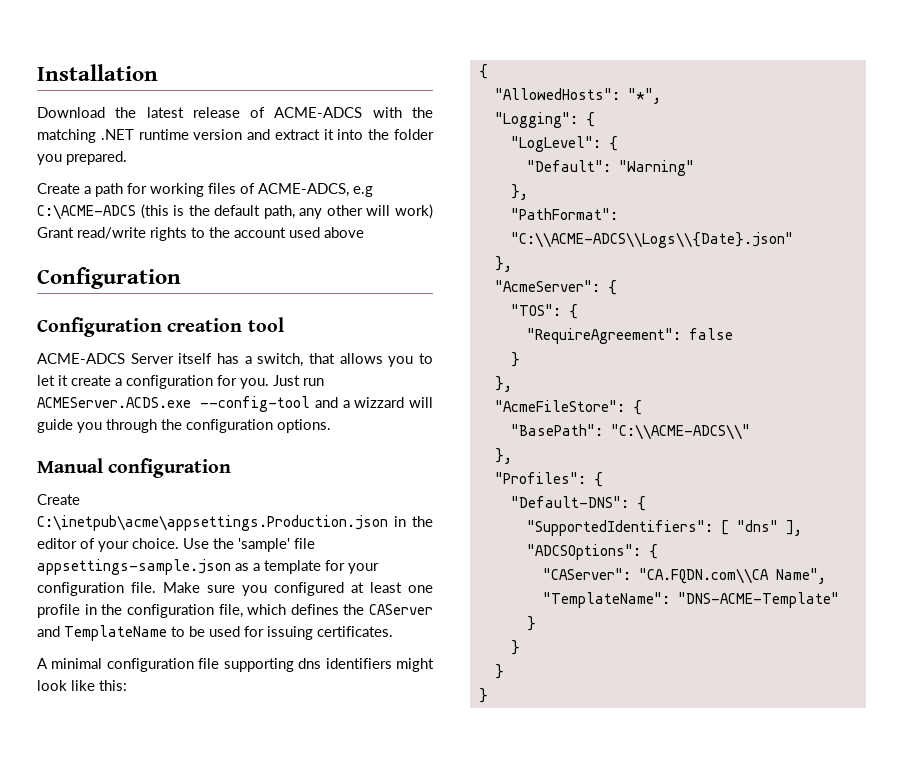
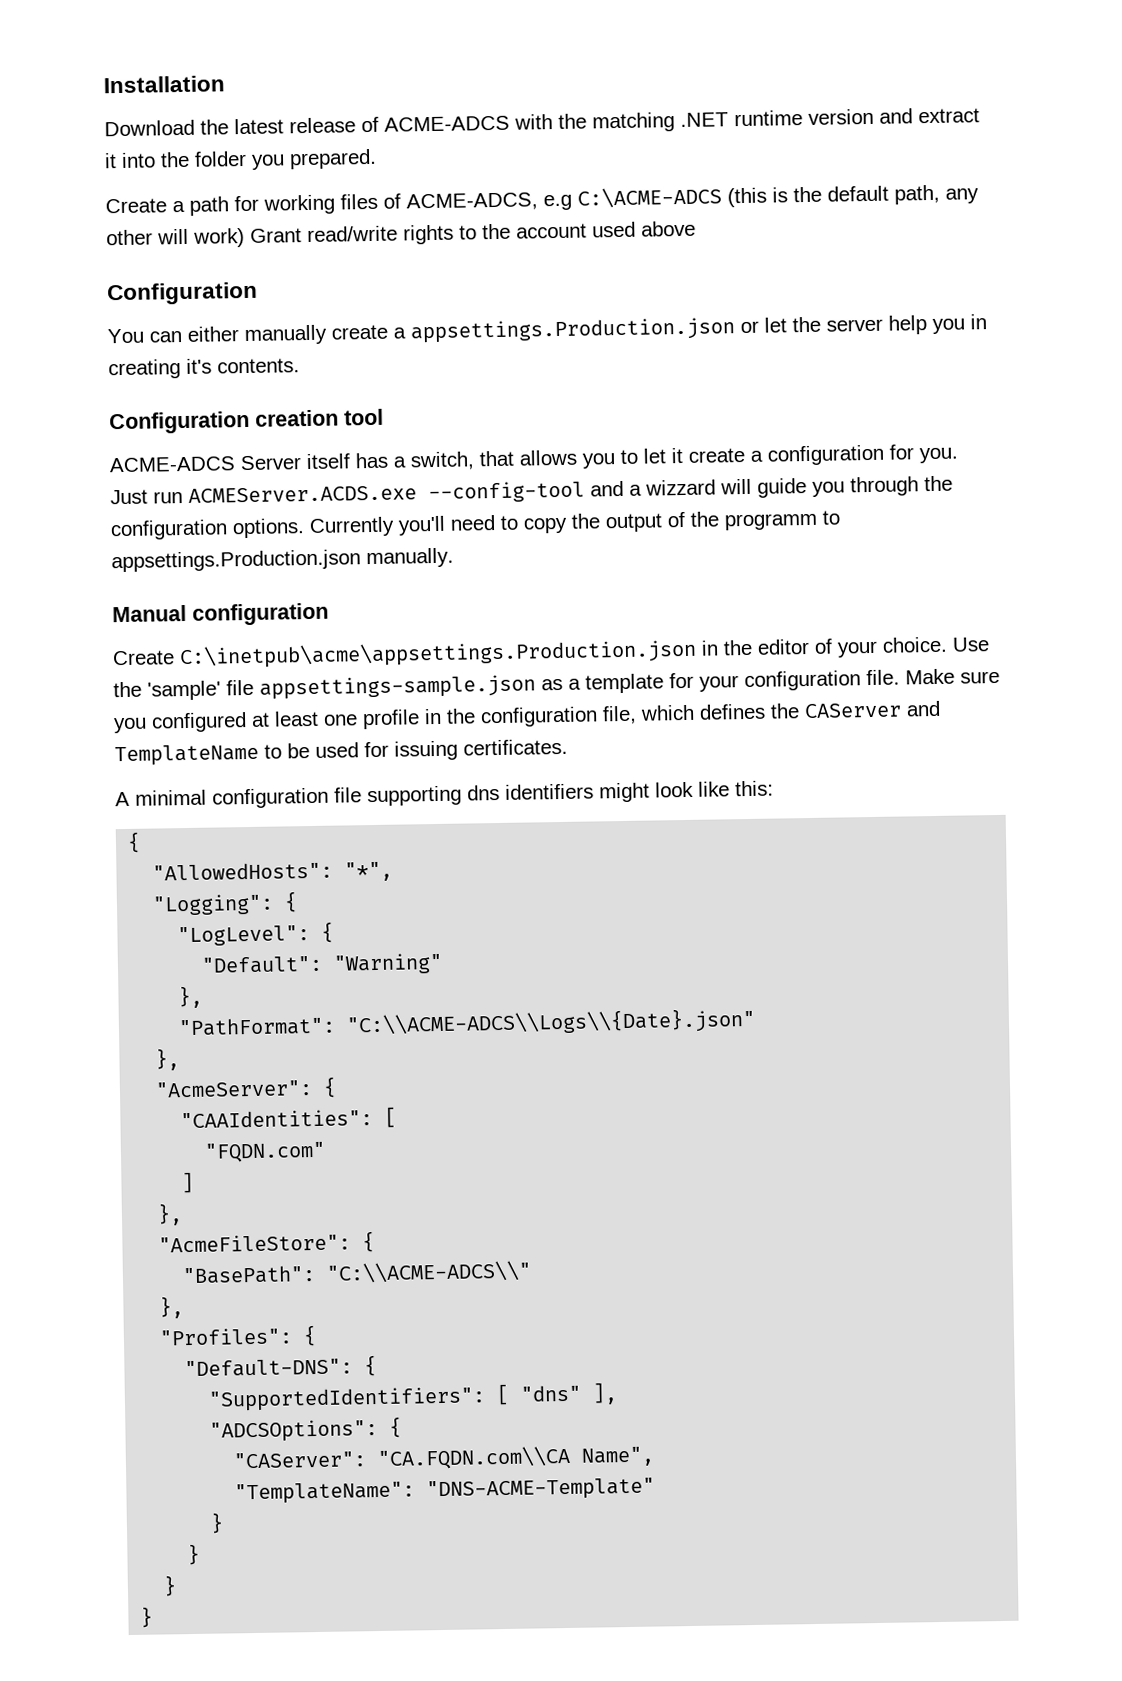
(181, 278) none -> [107,314,987,346] [108,358,300,380] // You can either manually create a appsettings.Production.json or let the server help you in creating it's contents.
(331, 426) none -> [309,510,840,537] [111,547,454,573] Currently you'll need to copy the output of the programm to appsettings.Production.json manually.
[510,304,578,319] [526,328,733,344] [510,352,520,367] "TOS": { // "RequireAgreement": false // } -> [180,1106,398,1129] [204,1141,327,1163] [181,1171,195,1194] "CAAIdentities": [ // "FQDN.com" // ]

